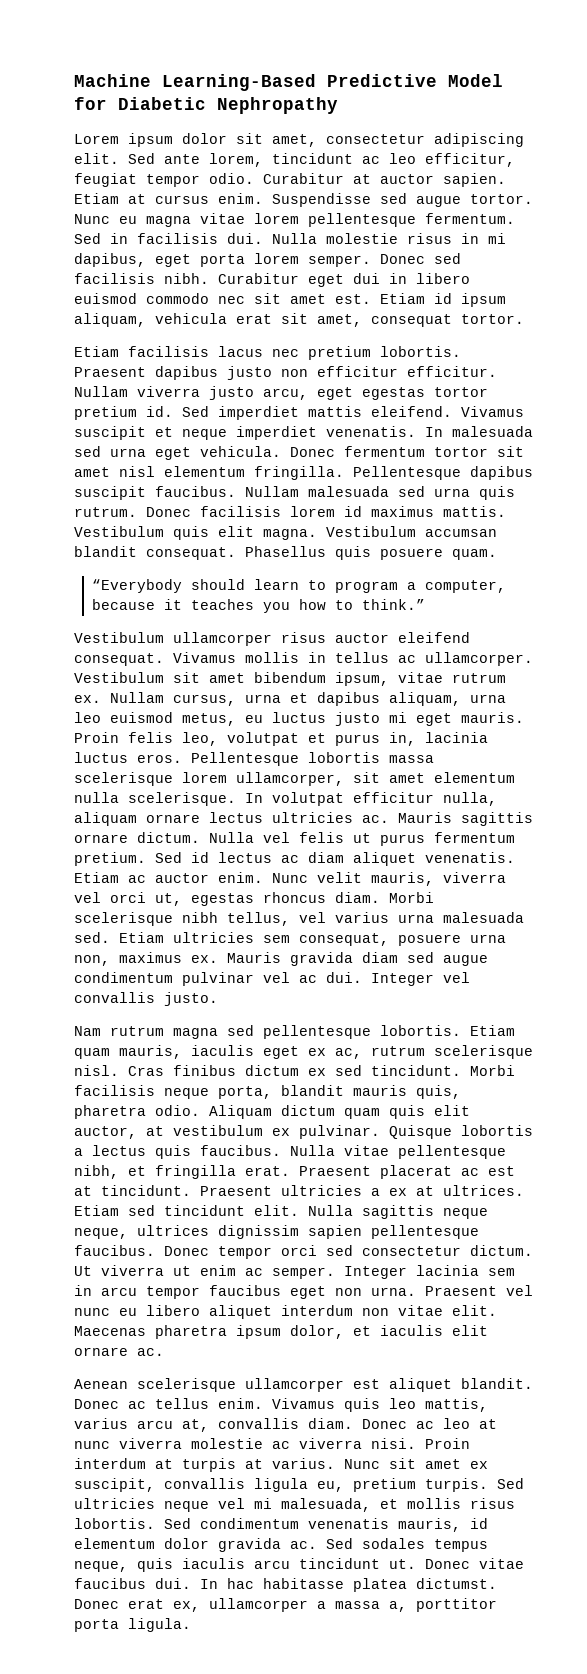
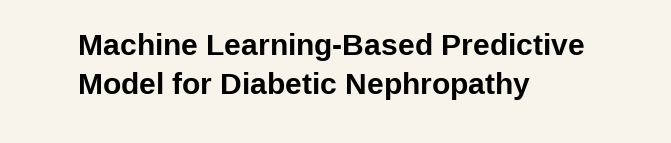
[74,133,524,147] [74,153,515,167] [74,173,506,187] [74,193,533,207] [74,213,515,227] [74,233,506,244] [74,253,461,267] [74,273,470,287] [74,293,506,307] [74,313,524,327] [74,346,461,360] [74,366,497,380] [74,386,488,400] [74,406,524,420] [74,426,533,440] [74,446,524,460] [74,466,533,480] [74,486,515,500] [74,506,506,517] [74,526,497,540] [74,546,497,560] [92,579,507,593] [92,599,426,613] [74,632,470,646] [74,652,533,666] [74,672,506,686] [74,692,506,706] [74,712,524,726] [74,732,488,746] [74,752,434,766] [74,772,515,786] [74,792,497,806] [74,812,533,826] [74,832,515,846] [74,852,515,866] [74,872,506,886] [74,892,434,906] [74,912,524,926] [74,932,506,946] [74,952,488,966] [74,972,470,986] [74,992,218,1006] [74,1025,515,1039] [74,1045,533,1059] [74,1065,515,1076] [74,1085,461,1099] [74,1105,470,1119] [74,1125,533,1139] [74,1145,506,1159] [74,1165,515,1179] [74,1185,524,1196] [74,1205,488,1219] [74,1225,479,1239] [74,1245,533,1259] [74,1265,515,1279] [74,1285,533,1299] [74,1305,497,1319] [74,1325,488,1339] [74,1347,164,1356] [74,1378,533,1392] [74,1398,488,1412] [74,1418,497,1432] [74,1438,470,1449] [74,1458,488,1472] [74,1478,524,1492] [74,1498,515,1512] [74,1518,488,1532] [74,1538,488,1552] [74,1558,524,1572] [74,1578,497,1592] [74,1598,497,1612] [74,1618,191,1632] // Lorem ipsum dolor sit amet, consectetur adipiscing elit. Sed ante lorem, tincidunt ac leo efficitur, feugiat tempor odio. Curabitur at auctor sapien. Etiam at cursus enim. Suspendisse sed augue tortor. Nunc eu magna vitae lorem pellentesque fermentum. Sed in facilisis dui. Nulla molestie risus in mi dapibus, eget porta lorem semper. Donec sed facilisis nibh. Curabitur eget dui in libero euismod commodo nec sit amet est. Etiam id ipsum aliquam, vehicula erat sit amet, consequat tortor. // Etiam facilisis lacus nec pretium lobortis. Praesent dapibus justo non efficitur efficitur. Nullam viverra justo arcu, eget egestas tortor pretium id. Sed imperdiet mattis eleifend. Vivamus suscipit et neque imperdiet venenatis. In malesuada sed urna eget vehicula. Donec fermentum tortor sit amet nisl elementum fringilla. Pellentesque dapibus suscipit faucibus. Nullam malesuada sed urna quis rutrum. Donec facilisis lorem id maximus mattis. Vestibulum quis elit magna. Vestibulum accumsan blandit consequat. Phasellus quis posuere quam. // “Everybody should learn to program a computer, because it teaches you how to think.” // Vestibulum ullamcorper risus auctor eleifend consequat. Vivamus mollis in tellus ac ullamcorper. Vestibulum sit amet bibendum ipsum, vitae rutrum ex. Nullam cursus, urna et dapibus aliquam, urna leo euismod metus, eu luctus justo mi eget mauris. Proin felis leo, volutpat et purus in, lacinia luctus eros. Pellentesque lobortis massa scelerisque lorem ullamcorper, sit amet elementum nulla scelerisque. In volutpat efficitur nulla, aliquam ornare lectus ultricies ac. Mauris sagittis ornare dictum. Nulla vel felis ut purus fermentum pretium. Sed id lectus ac diam aliquet venenatis. Etiam ac auctor enim. Nunc velit mauris, viverra vel orci ut, egestas rhoncus diam. Morbi scelerisque nibh tellus, vel varius urna malesuada sed. Etiam ultricies sem consequat, posuere urna non, maximus ex. Mauris gravida diam sed augue condimentum pulvinar vel ac dui. Integer vel convallis justo. // Nam rutrum magna sed pellentesque lobortis. Etiam quam mauris, iaculis eget ex ac, rutrum scelerisque nisl. Cras finibus dictum ex sed tincidunt. Morbi facilisis neque porta, blandit mauris quis, pharetra odio. Aliquam dictum quam quis elit auctor, at vestibulum ex pulvinar. Quisque lobortis a lectus quis faucibus. Nulla vitae pellentesque nibh, et fringilla erat. Praesent placerat ac est at tincidunt. Praesent ultricies a ex at ultrices. Etiam sed tincidunt elit. Nulla sagittis neque neque, ultrices dignissim sapien pellentesque faucibus. Donec tempor orci sed consectetur dictum. Ut viverra ut enim ac semper. Integer lacinia sem in arcu tempor faucibus eget non urna. Praesent vel nunc eu libero aliquet interdum non vitae elit. Maecenas pharetra ipsum dolor, et iaculis elit ornare ac. // Aenean scelerisque ullamcorper est aliquet blandit. Donec ac tellus enim. Vivamus quis leo mattis, varius arcu at, convallis diam. Donec ac leo at nunc viverra molestie ac viverra nisi. Proin interdum at turpis at varius. Nunc sit amet ex suscipit, convallis ligula eu, pretium turpis. Sed ultricies neque vel mi malesuada, et mollis risus lobortis. Sed condimentum venenatis mauris, id elementum dolor gravida ac. Sed sodales tempus neque, quis iaculis arcu tincidunt ut. Donec vitae faucibus dui. In hac habitasse platea dictumst. Donec erat ex, ullamcorper a massa a, porttitor porta ligula. -> (531, 86) none

